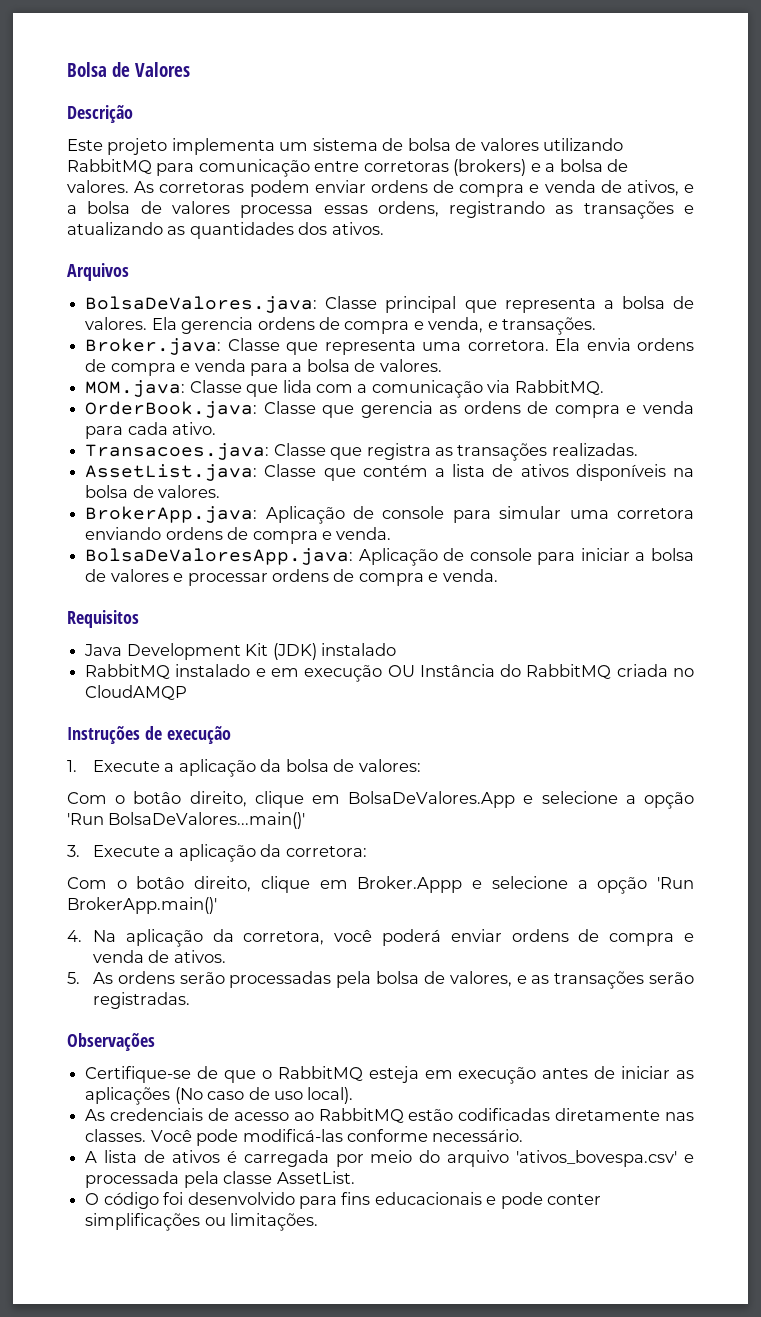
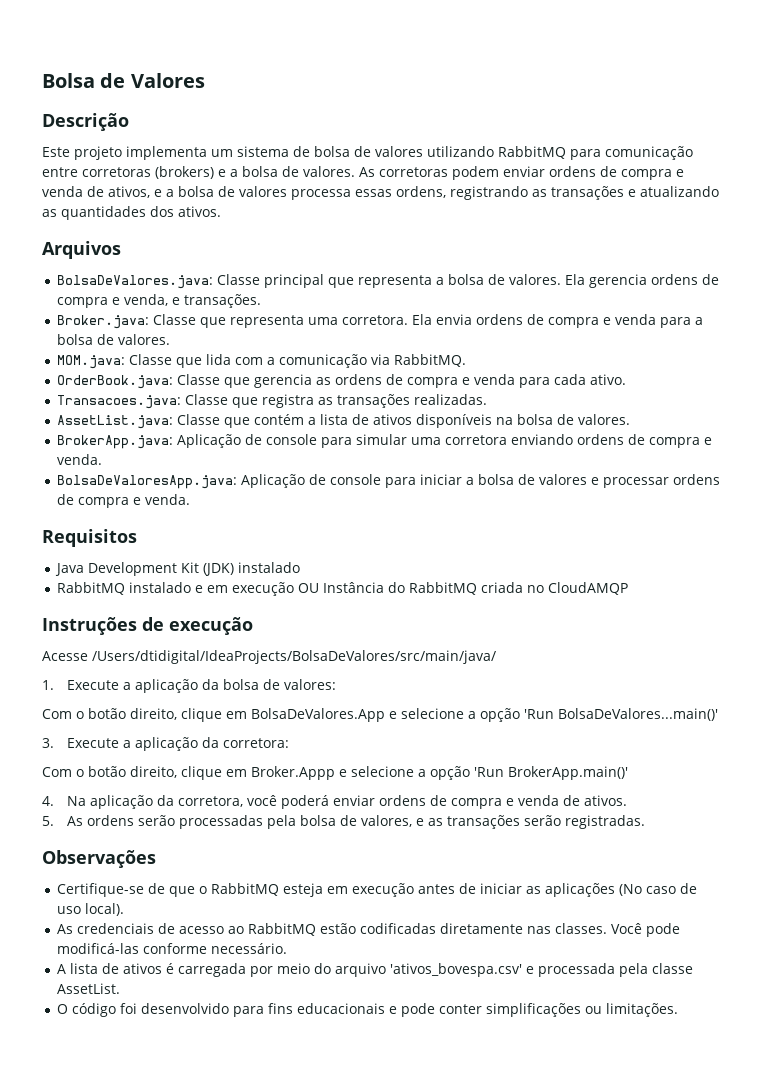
(231, 735) none -> [42,650,496,664] // Acesse /Users/dtidigital/IdeaProjects/BolsaDeValores/src/main/java/
[133,791,182,804] botâo -> [88,708,126,719] botão
[136,876,185,889] botâo -> [88,766,126,777] botão

